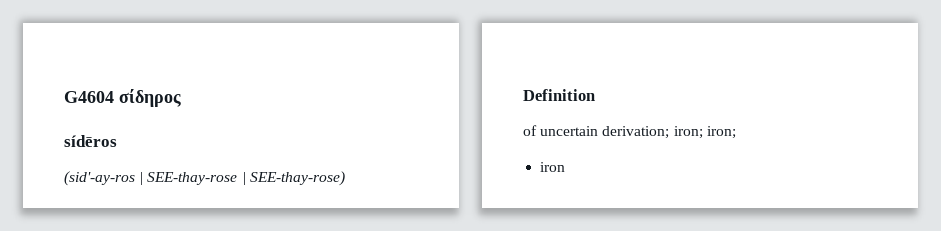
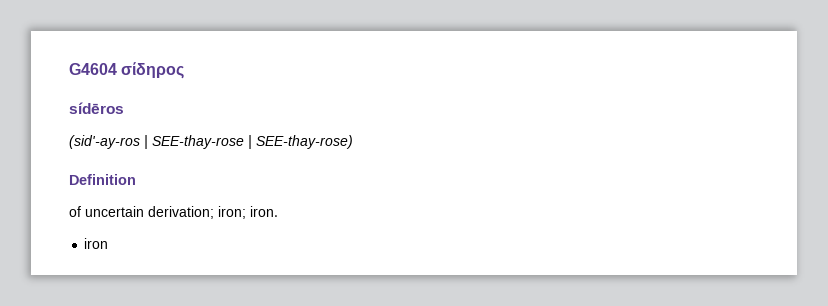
[706,126,736,139] iron; -> [250,206,278,217] iron.

